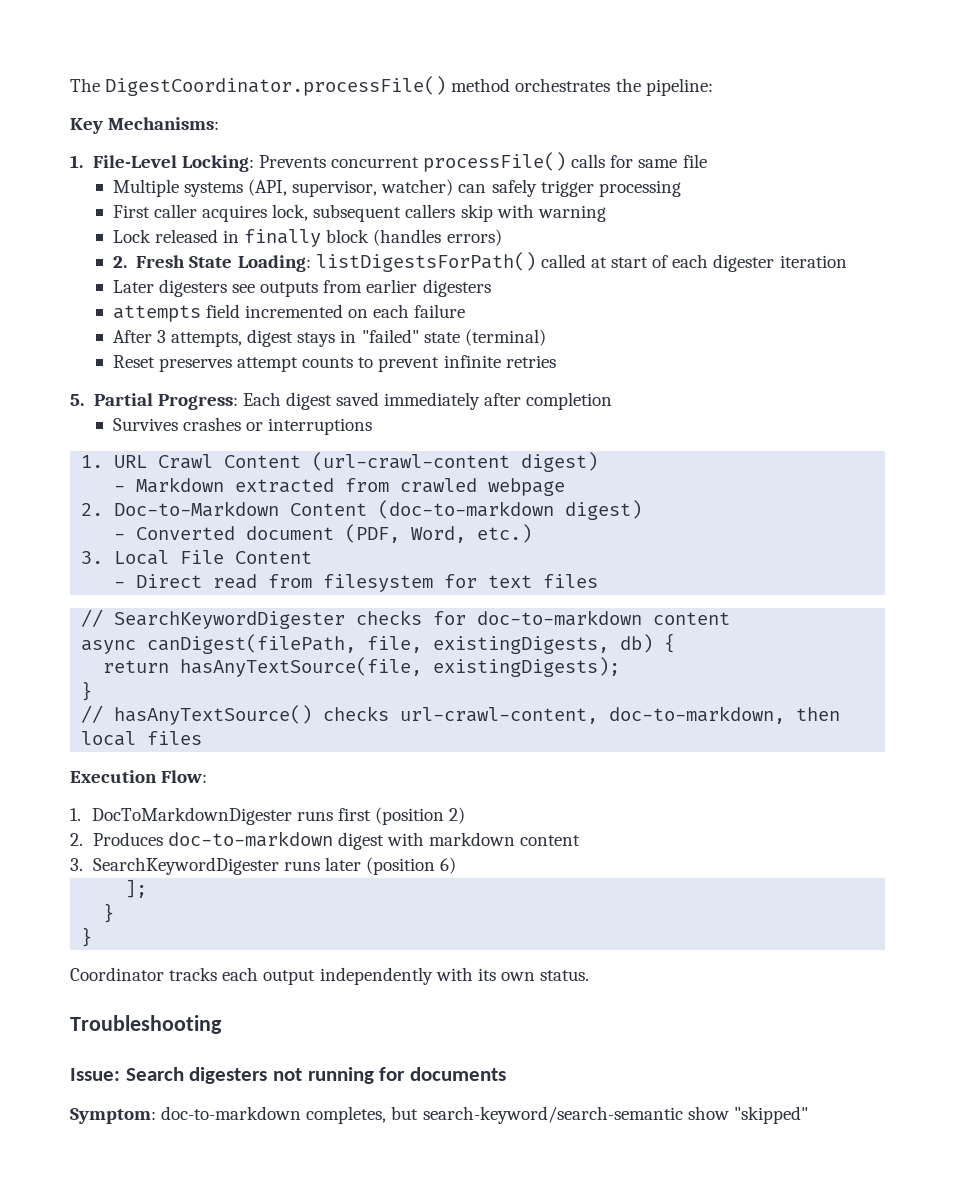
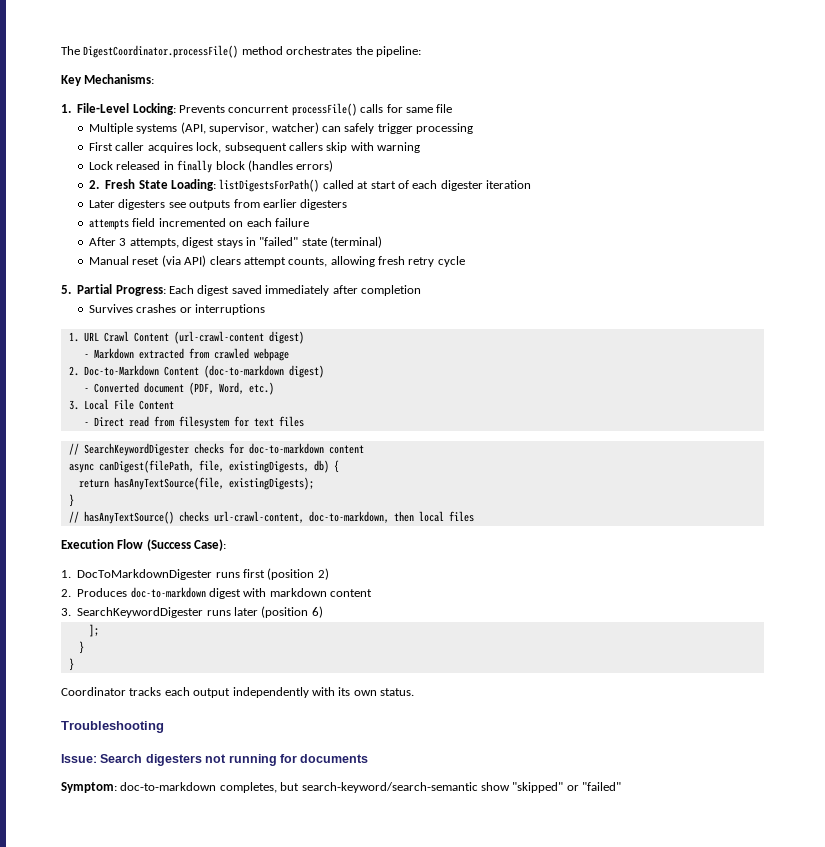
[112,355,556,372] Reset preserves attempt counts to prevent infinite retries -> [89,255,465,267] Manual reset (via API) clears attempt counts, allowing fresh retry cycle
[161,770,208,783] Flow: -> [117,539,227,551] Flow (Success Case):
(808, 1115) none -> [566,782,621,791] or "failed"

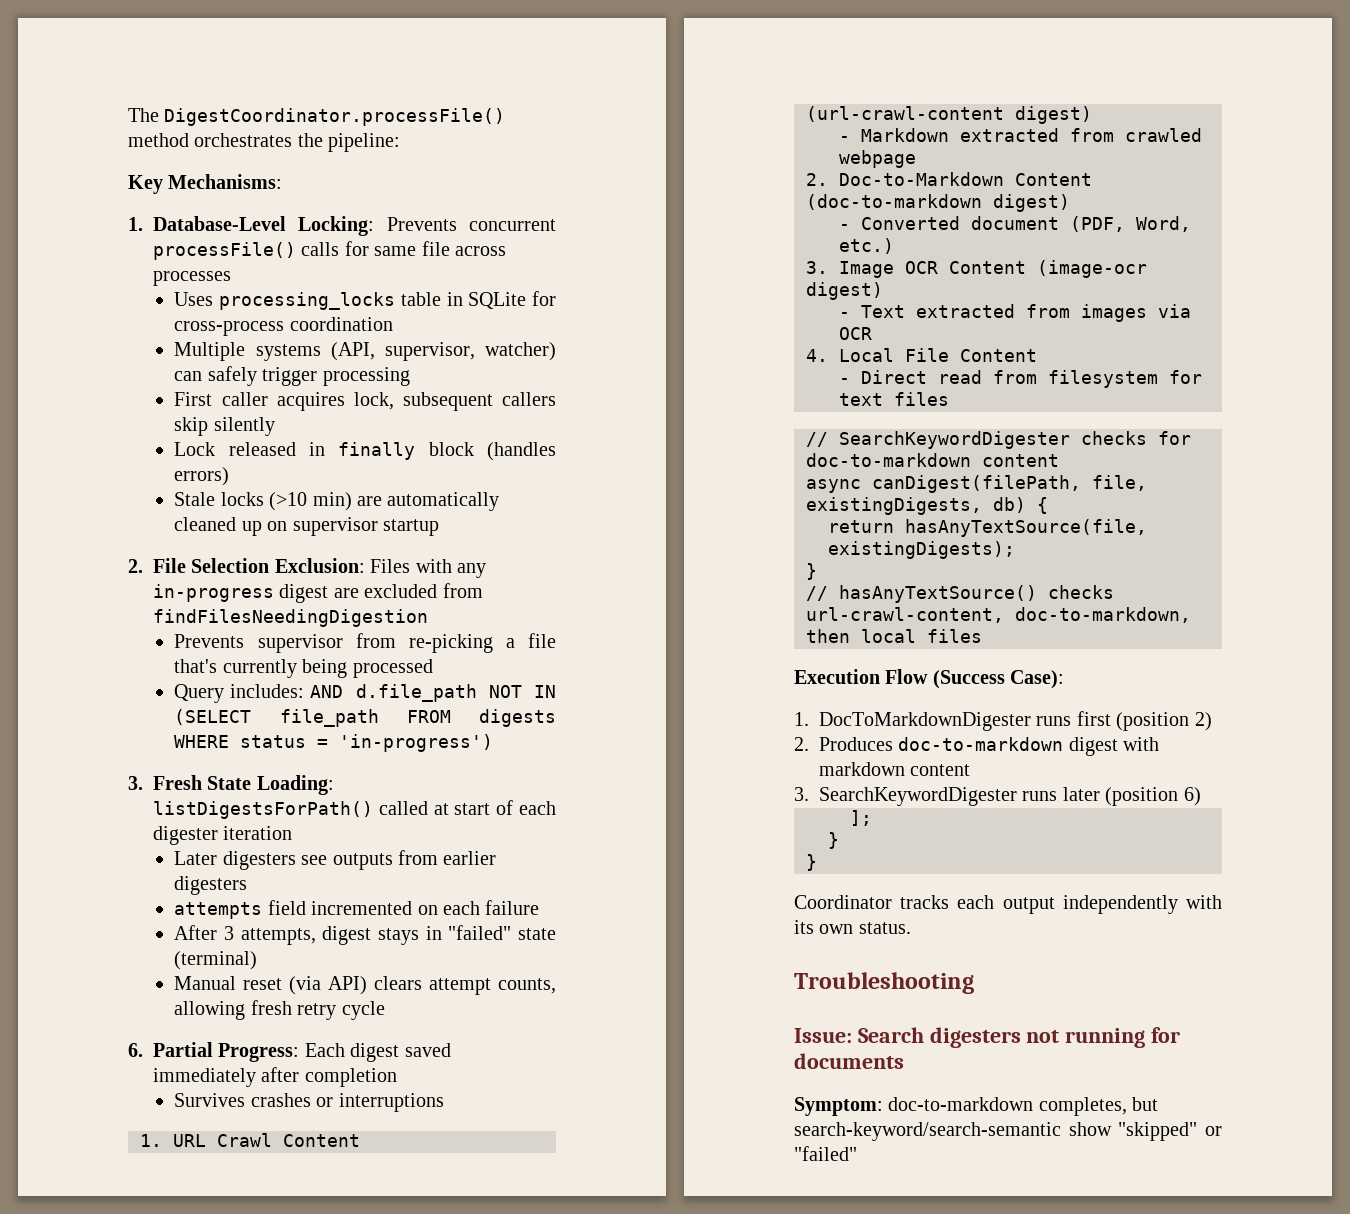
[77,103,130,113] File-Level -> [153,216,286,231] Database-Level
(453, 108) none -> [455,246,506,256] [153,271,231,286] [174,291,556,310] [174,317,393,336] across processes // Uses processing_locks table in SQLite for cross-process coordination
[350,142,421,153] with warning -> [213,417,275,436] silently
[89,180,100,189] 2. -> [174,492,500,511] [174,517,439,536] [128,558,486,578] [153,583,483,603] [153,609,428,627] [174,633,556,653] [174,659,433,678] [174,684,556,703] [174,709,556,727] [174,734,494,752] [128,776,143,790] Stale locks (>10 min) are automatically cleaned up on supervisor startup // 2. File Selection Exclusion: Files with any in-progress digest are excluded from findFilesNeedingDigestion // Prevents supervisor from re-picking a file that's currently being processed // Query includes: AND d.file_path NOT IN (SELECT file_path FROM digests WHERE status = 'in-progress') // 3.
[61,285,71,294] 5. -> [128,1043,143,1057] 6.
(79, 405) none -> [839,260,1147,278] [806,282,883,300] [839,304,1191,322] [839,327,872,340] [806,349,828,362] Image OCR Content (image-ocr digest) // - Text extracted from images via OCR // 4.

